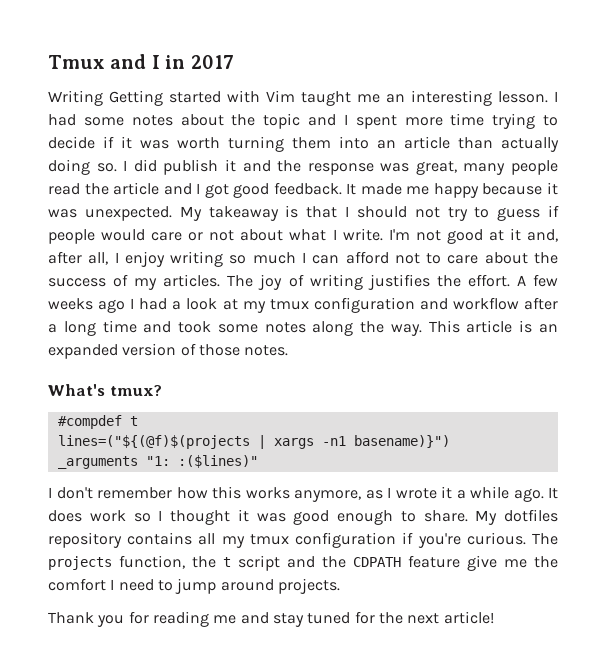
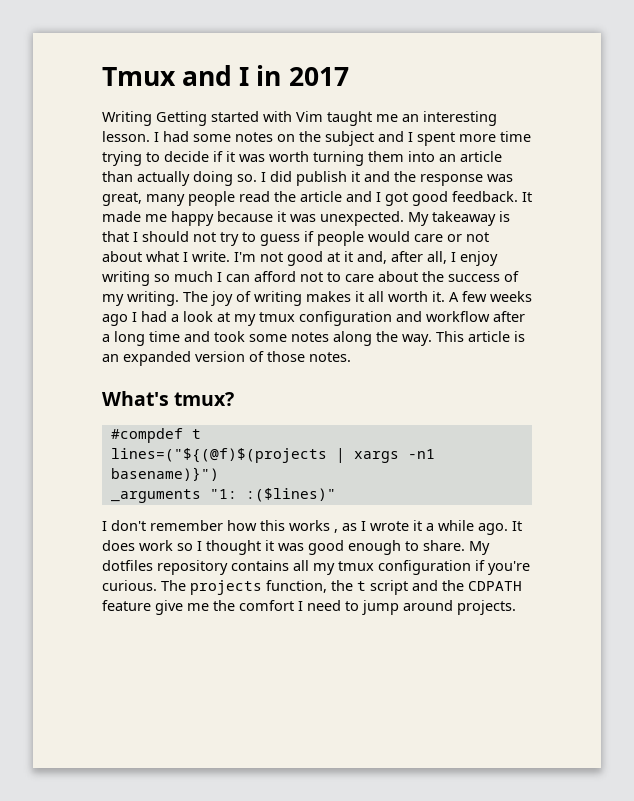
[180,113,301,129] about the topic -> [277,131,374,146] on the subject
[163,274,221,287] articles. -> [127,291,179,306] writing.
[367,274,510,290] justifies the effort. -> [306,291,445,302] makes it all worth it.
[294,490,361,502] anymore, -> [334,529,338,533] ,
[48,611,494,627] // Thank you for reading me and stay tuned for the next article! -> (516, 607) none

